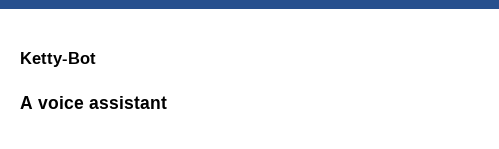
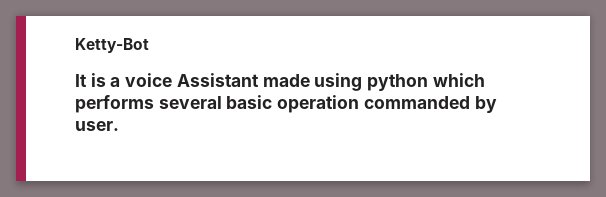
[20,96,167,109] A voice assistant -> [75,73,485,91] [75,95,497,113] [75,121,119,131] It is a voice Assistant made using python which performs several basic operation commanded by user.

